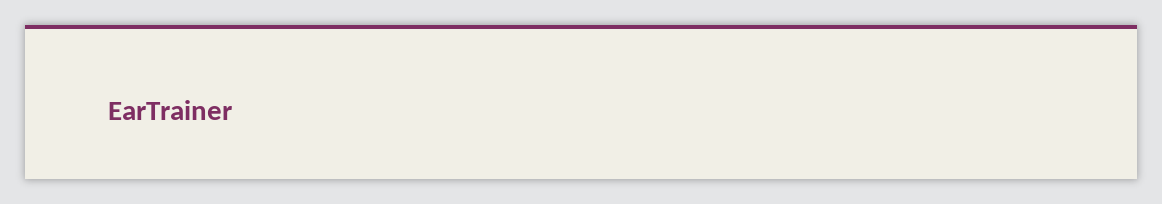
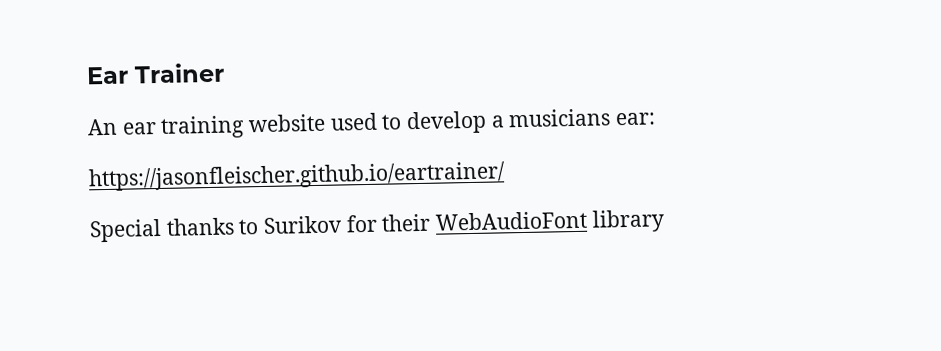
[108,100,232,120] EarTrainer -> [86,62,225,85] [87,108,657,139] [88,161,506,192] [89,209,665,243] Ear Trainer // An ear training website used to develop a musicians ear: // https://jasonfleischer.github.io/eartrainer/ // Special thanks to Surikov for their WebAudioFont library

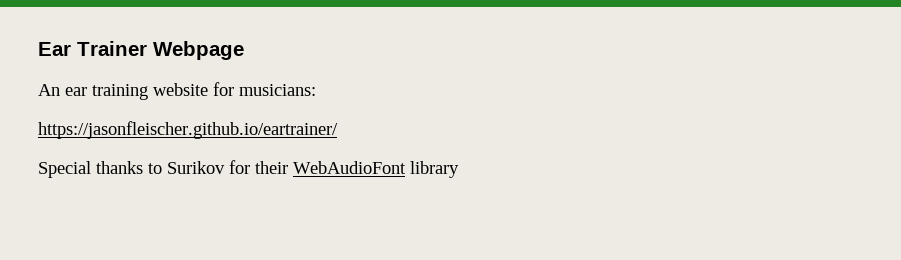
(225, 73) none -> [153,41,244,60] Webpage
[329,108,657,135] used to develop a musicians ear: -> [213,82,316,96] for musicians:

